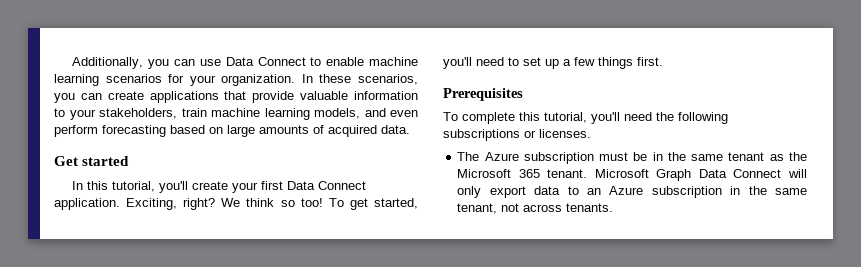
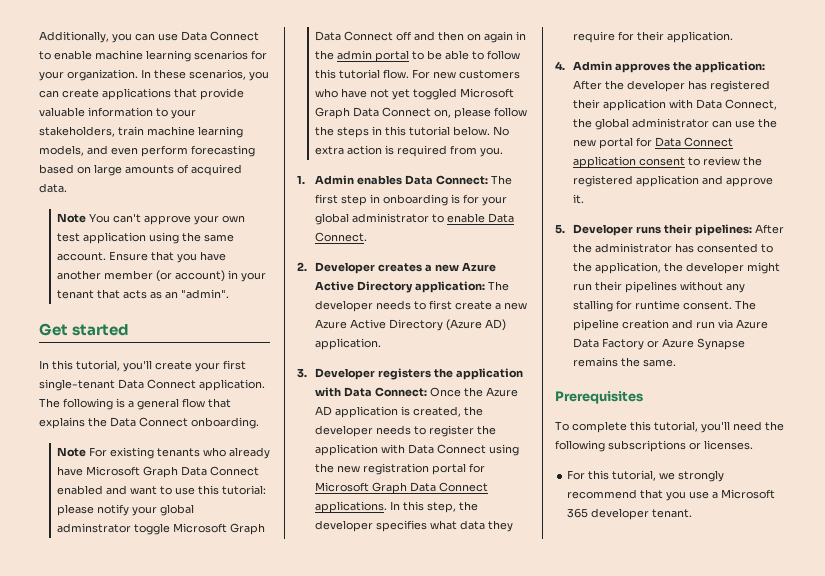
(410, 129) none -> [56,213,245,225] [56,232,234,244] [56,251,226,263] [56,270,266,282] [56,289,229,299] // Note You can't approve your own test application using the same account. Ensure that you have another member (or account) in your tenant that acts as an "admin".
(284, 185) none -> [39,379,115,391] single-tenant
[126,198,418,210] [443,57,663,69] Exciting, right? We think so too! To get started, you'll need to set up a few things first. -> [39,398,231,410] [39,417,259,429] [56,447,270,459] [56,466,259,478] [56,485,266,495] [56,504,194,516] [56,523,265,535] [314,31,526,43] [314,50,520,62] [314,69,520,79] [314,88,514,100] [314,107,527,119] [314,126,509,138] [314,145,503,157] [297,175,512,185] [314,194,507,206] [314,213,514,225] [314,232,367,242] [297,262,496,274] [314,281,509,293] [314,300,527,312] [314,319,506,331] [314,338,381,350] [297,368,523,380] [314,387,518,397] [314,406,483,418] [314,425,496,437] [314,444,519,456] [314,463,485,475] [314,482,488,494] [314,501,478,513] [314,520,513,532] [572,31,733,43] [555,61,765,73] [572,80,770,92] [572,99,777,111] [572,118,777,130] [572,137,733,149] [572,156,762,168] [572,175,773,187] [572,194,584,204] [555,224,784,236] [572,243,773,253] [572,262,780,274] [572,281,745,293] [572,300,756,312] [572,319,768,331] [572,338,745,350] [572,357,676,367] The following is a general flow that explains the Data Connect onboarding. // Note For existing tenants who already have Microsoft Graph Data Connect enabled and want to use this tutorial: please notify your global adminstrator toggle Microsoft Graph Data Connect off and then on again in the admin portal to be able to follow this tutorial flow. For new customers who have not yet toggled Microsoft Graph Data Connect on, please follow the steps in this tutorial below. No extra action is required from you. // 1. Admin enables Data Connect: The first step in onboarding is for your global administrator to enable Data Connect. // 2. Developer creates a new Azure Active Directory application: The developer needs to first create a new Azure Active Directory (Azure AD) application. // 3. Developer registers the application with Data Connect: Once the Azure AD application is created, the developer needs to register the application with Data Connect using the new registration portal for Microsoft Graph Data Connect applications. In this step, the developer specifies what data they require for their application. // 4. Admin approves the application: After the developer has registered their application with Data Connect, the global administrator can use the new portal for Data Connect application consent to review the registered application and approve it. // 5. Developer runs their pipelines: After the administrator has consented to the application, the developer might run their pipelines without any stalling for runtime consent. The pipeline creation and run via Azure Data Factory or Azure Synapse remains the same.
[457,152,807,164] [457,169,807,181] [457,186,807,198] [457,203,614,214] The Azure subscription must be in the same tenant as the Microsoft 365 tenant. Microsoft Graph Data Connect will only export data to an Azure subscription in the same tenant, not across tenants. -> [567,470,725,482] [567,489,776,501] [567,508,693,520] For this tutorial, we strongly recommend that you use a Microsoft 365 developer tenant.

